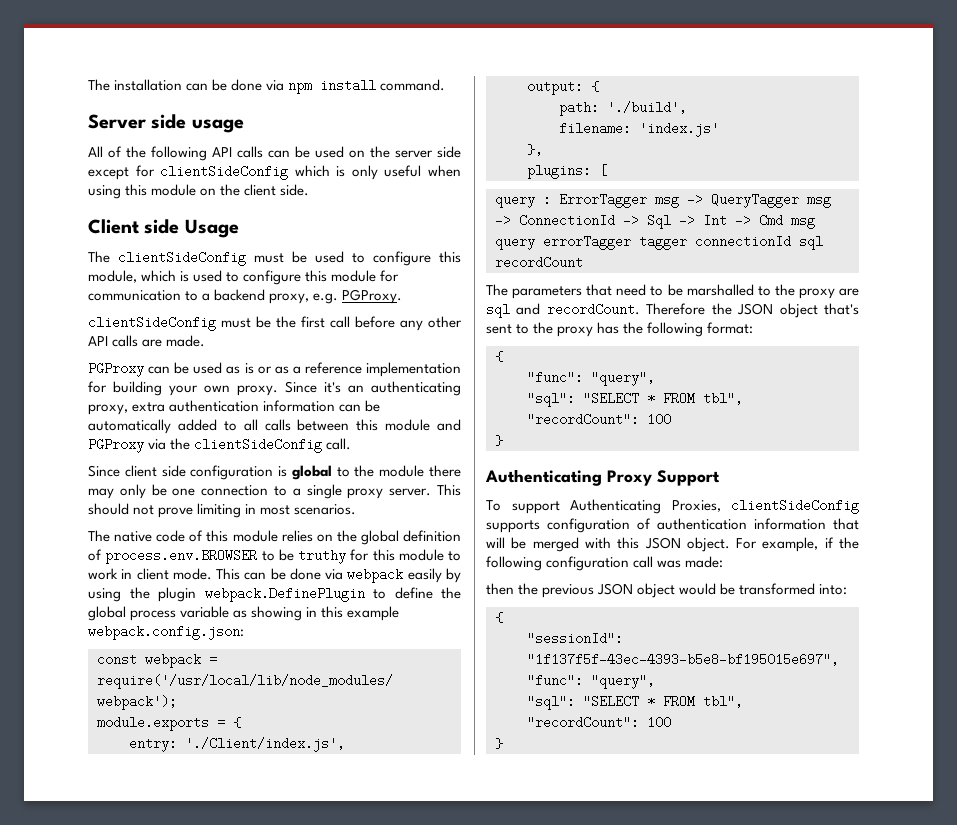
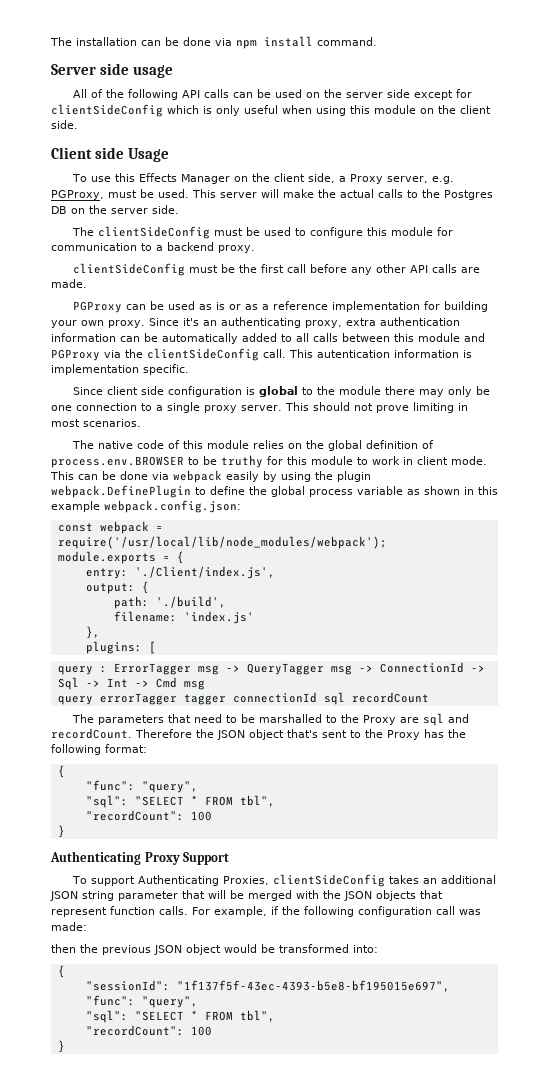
(239, 228) none -> [72,173,455,184] [51,189,493,200] [51,205,179,214] // To use this Effects Manager on the client side, a Proxy server, e.g. PGProxy, must be used. This server will make the actual calls to the Postgres DB on the server side.
[88,270,328,285] module, which is used to configure this -> (388, 231) none
[269,289,403,304] proxy, e.g. PGProxy. -> [218,245,255,253] proxy.
(352, 444) none -> [289,349,472,358] [51,364,189,375] This autentication information is implementation specific.
[251,606,303,621] showing -> [424,486,460,495] shown
[798,288,835,299] proxy -> [363,715,397,725] Proxy
[557,326,594,337] proxy -> [387,730,420,740] Proxy
[486,518,826,533] supports configuration of authentication information -> [389,875,497,884] [50,891,178,901] takes an additional JSON string parameter
[617,537,730,552] this JSON object. -> [323,890,443,901] [51,906,188,917] the JSON objects that represent function calls.

